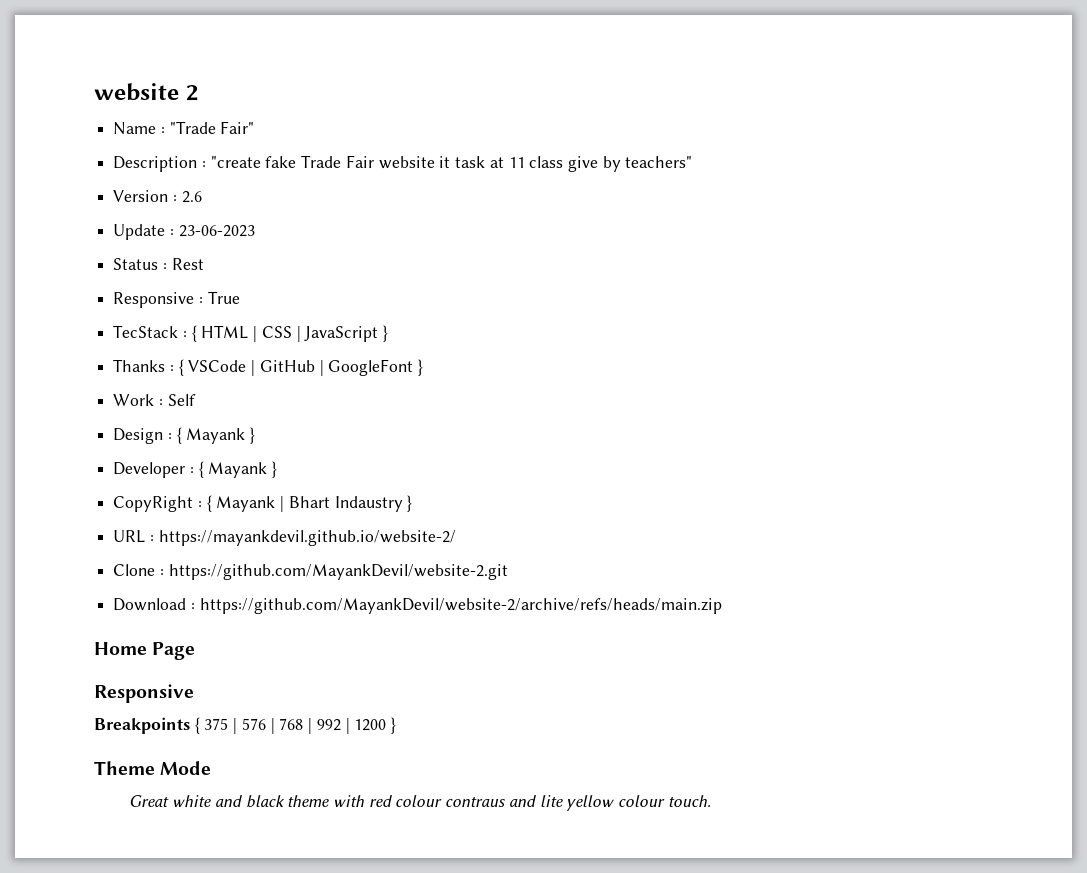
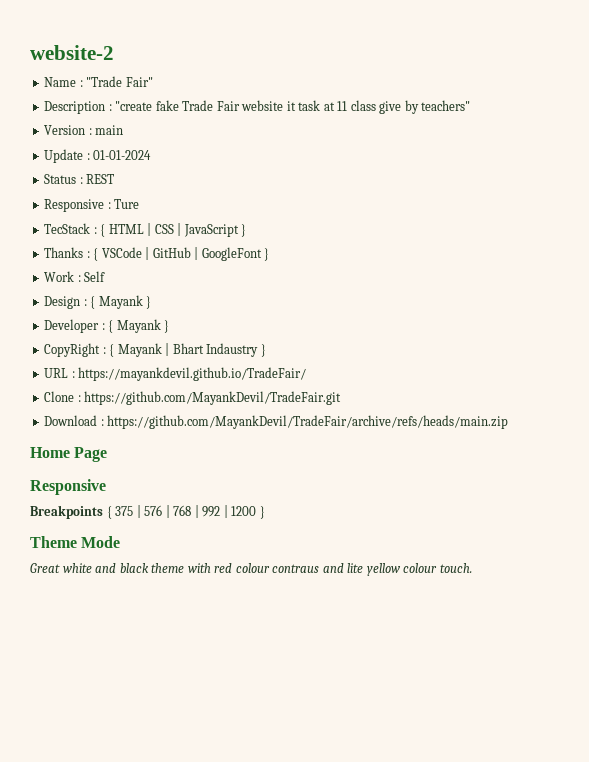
[94,83,199,101] website 2 -> [30,45,114,60] website-2
[181,191,202,203] 2.6 -> [95,125,124,135] main
[178,225,255,237] 23-06-2023 -> [93,150,152,160] 01-01-2024
[171,258,204,270] Rest -> [86,174,115,184] REST
[207,291,240,304] True -> [114,199,140,209] Ture
[158,530,456,546] https://mayankdevil.github.io/website-2/ -> [78,367,307,381] https://mayankdevil.github.io/TradeFair/
[168,564,508,580] https://github.com/MayankDevil/website-2.git -> [84,391,342,405] https://github.com/MayankDevil/TradeFair.git
[199,598,722,614] https://github.com/MayankDevil/website-2/archive/refs/heads/main.zip -> [107,415,509,429] https://github.com/MayankDevil/TradeFair/archive/refs/heads/main.zip

